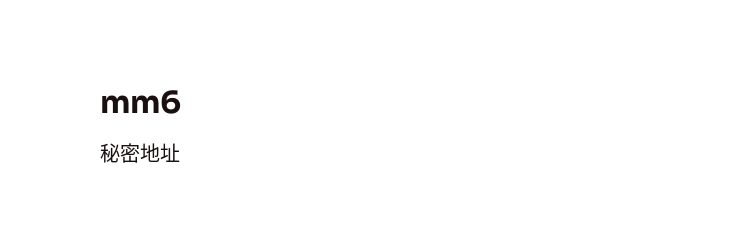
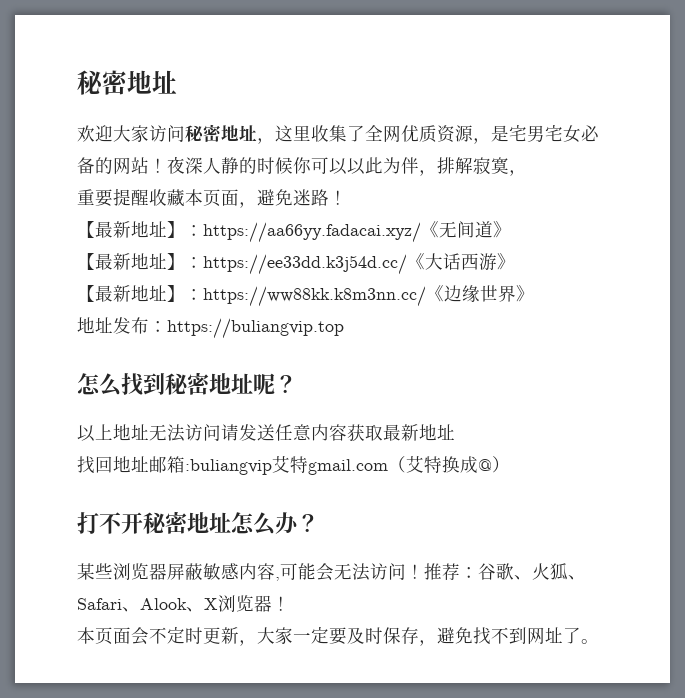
[100,90,181,114] [100,143,180,163] mm6 // 秘密地址 -> [77,70,177,95] [77,124,599,144] [77,156,527,176] [77,188,347,208] [77,221,511,243] [77,253,515,275] [77,285,534,307] [77,317,344,339] [77,372,297,397] [77,424,455,442] [77,456,510,475] [77,511,319,536] [77,563,586,581] [77,595,290,612] [77,626,599,646] 秘密地址 // 欢迎大家访问秘密地址，这里收集了全网优质资源，是宅男宅女必备的网站！夜深人静的时候你可以以此为伴，排解寂寞， // 重要提醒收藏本页面，避免迷路！ // 【最新地址】：https://aa66yy.fadacai.xyz/《无间道》 // 【最新地址】：https://ee33dd.k3j54d.cc/《大话西游》 // 【最新地址】：https://ww88kk.k8m3nn.cc/《边缘世界》 // 地址发布：https://buliangvip.top // 怎么找到秘密地址呢？ // 以上地址无法访问请发送任意内容获取最新地址 // 找回地址邮箱:buliangvip艾特gmail.com（艾特换成@） // 打不开秘密地址怎么办？ // 某些浏览器屏蔽敏感内容,可能会无法访问！推荐：谷歌、火狐、Safari、Alook、X浏览器！ // 本页面会不定时更新，大家一定要及时保存，避免找不到网址了。

